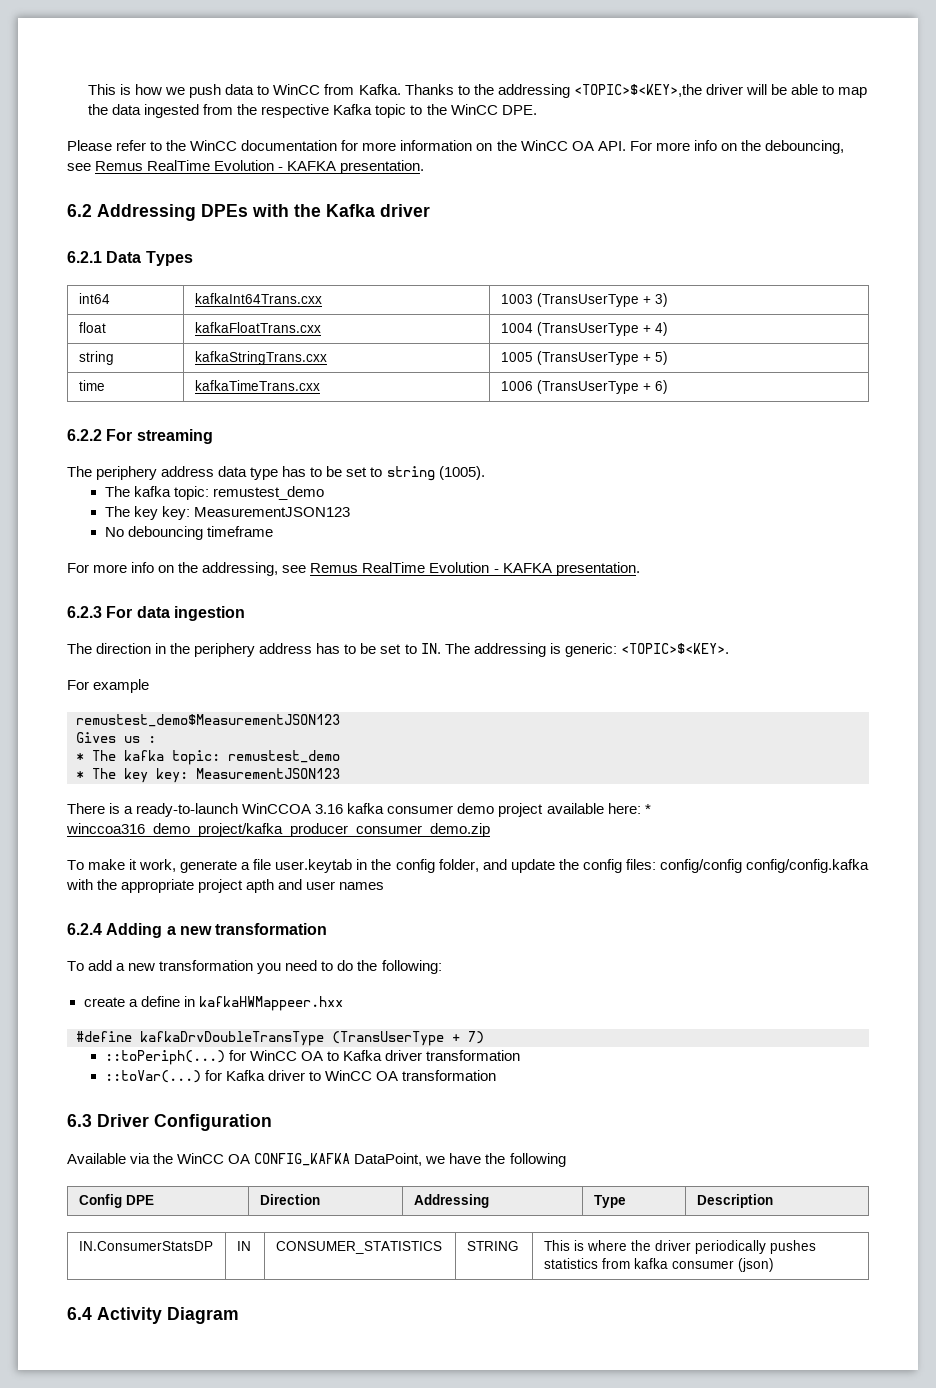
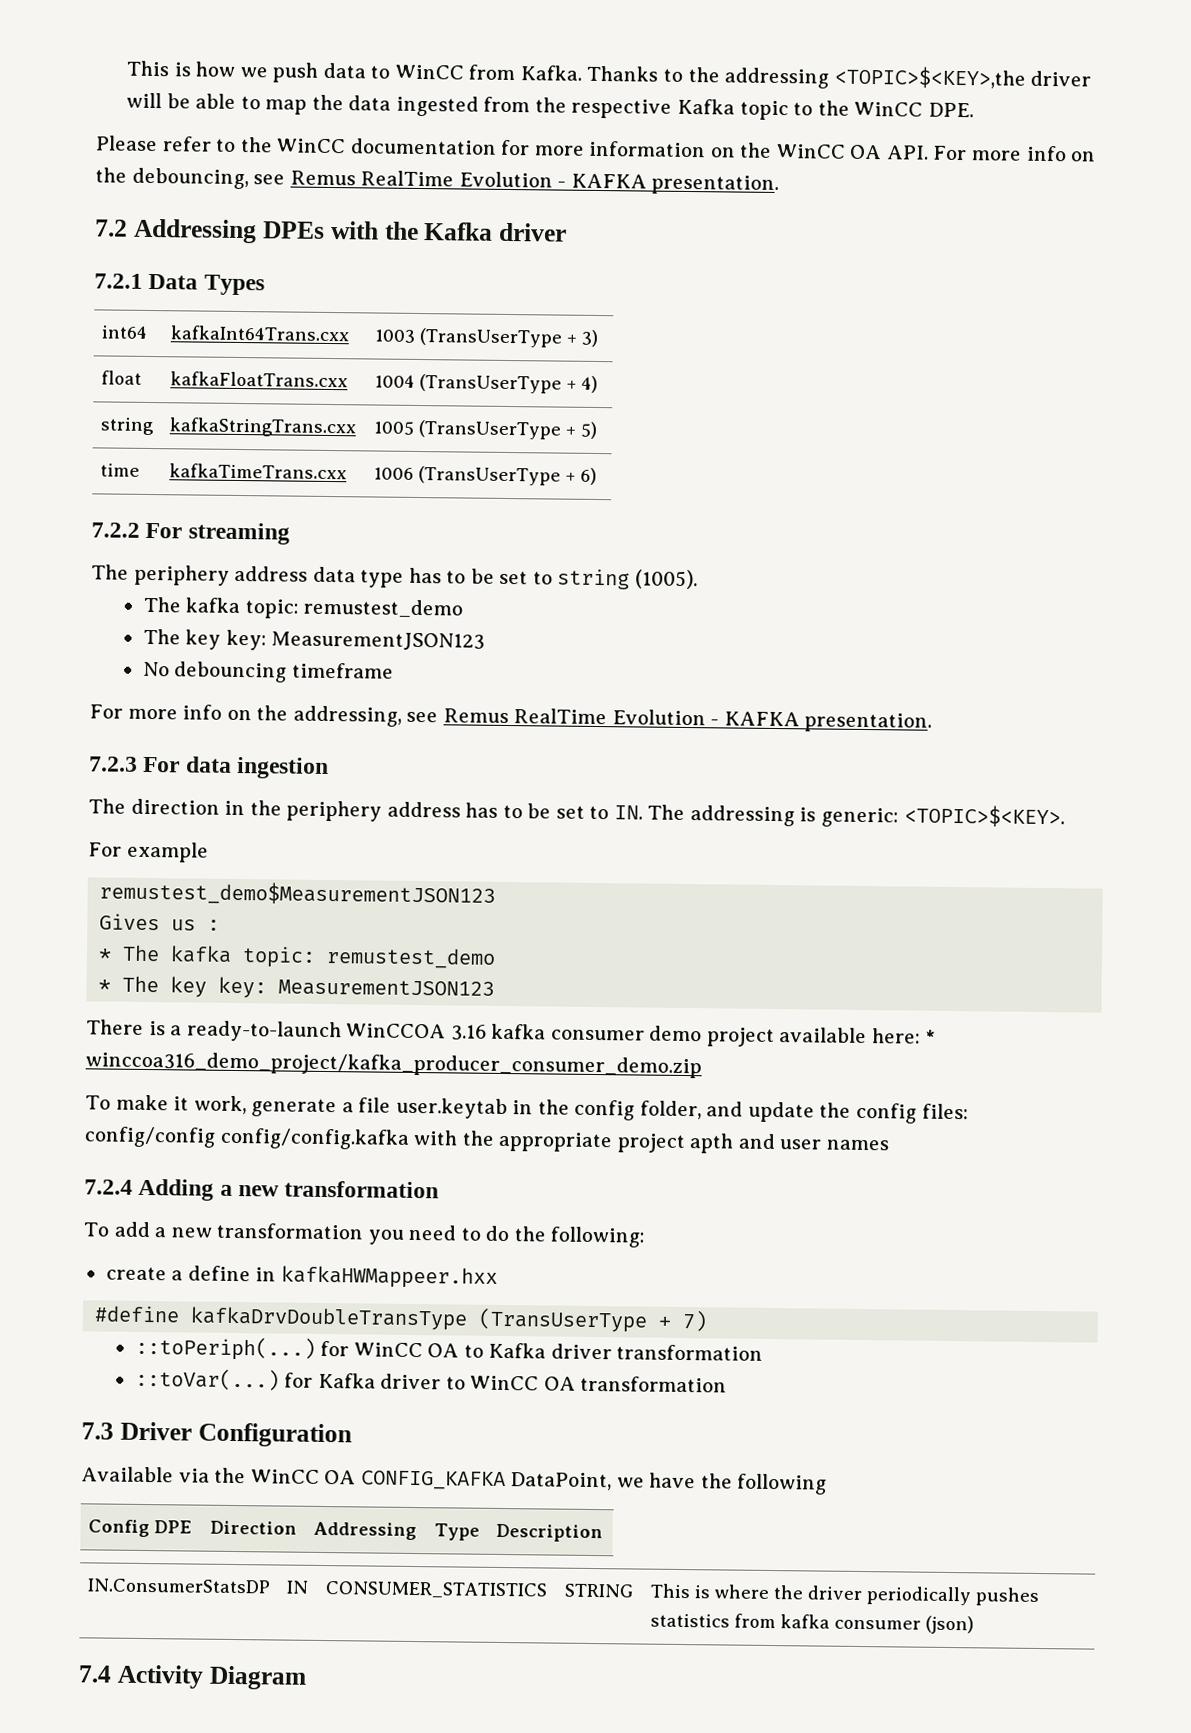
[67,204,92,217] 6.2 -> [95,219,128,237] 7.2
[67,251,102,263] 6.2.1 -> [94,273,143,289] 7.2.1
[67,429,102,441] 6.2.2 -> [91,522,140,538] 7.2.2
[67,606,102,618] 6.2.3 -> [89,756,138,772] 7.2.3
[67,923,102,935] 6.2.4 -> [84,1179,133,1195] 7.2.4
[67,1114,92,1127] 6.3 -> [81,1422,114,1440] 7.3
[67,1307,92,1320] 6.4 -> [78,1665,112,1683] 7.4

